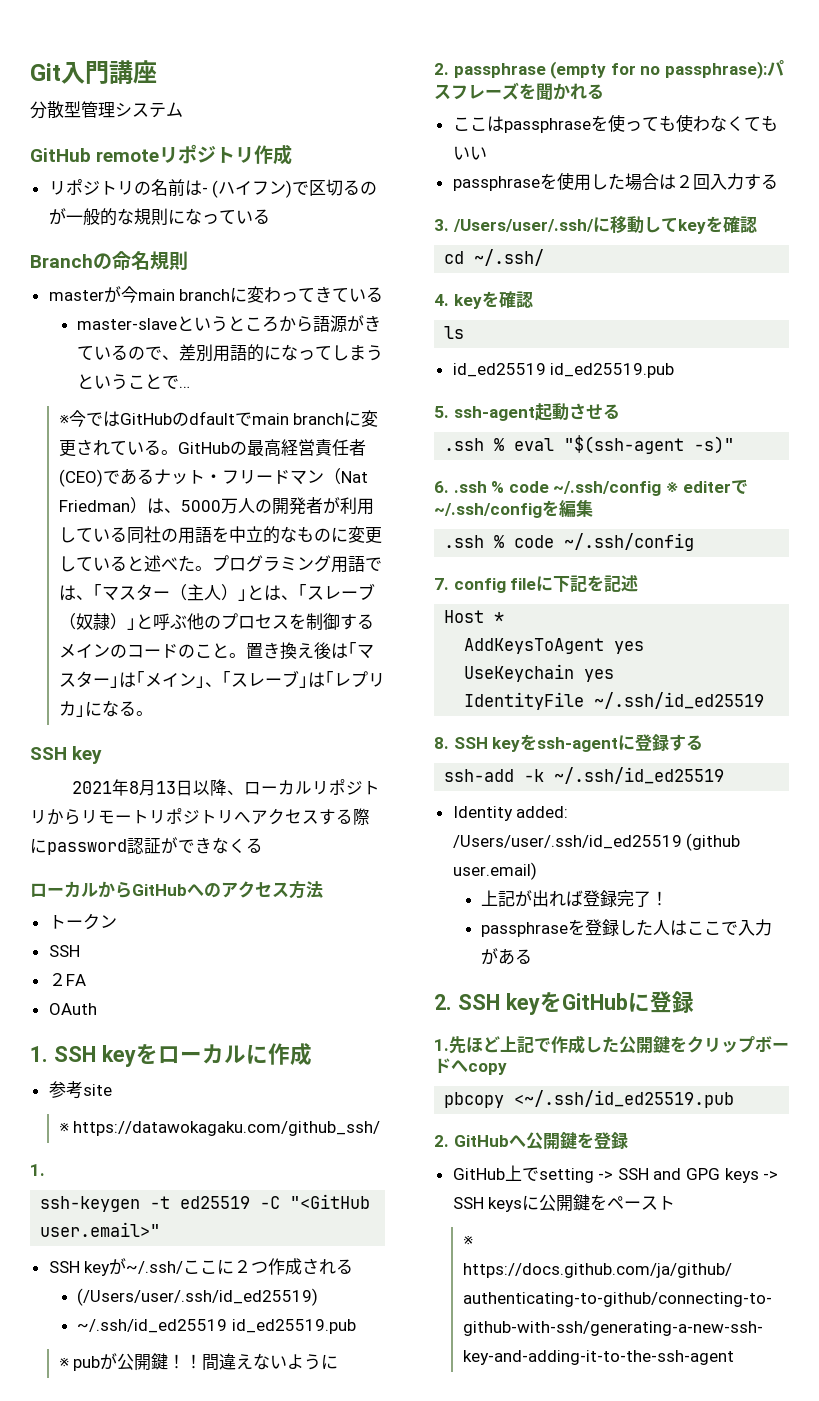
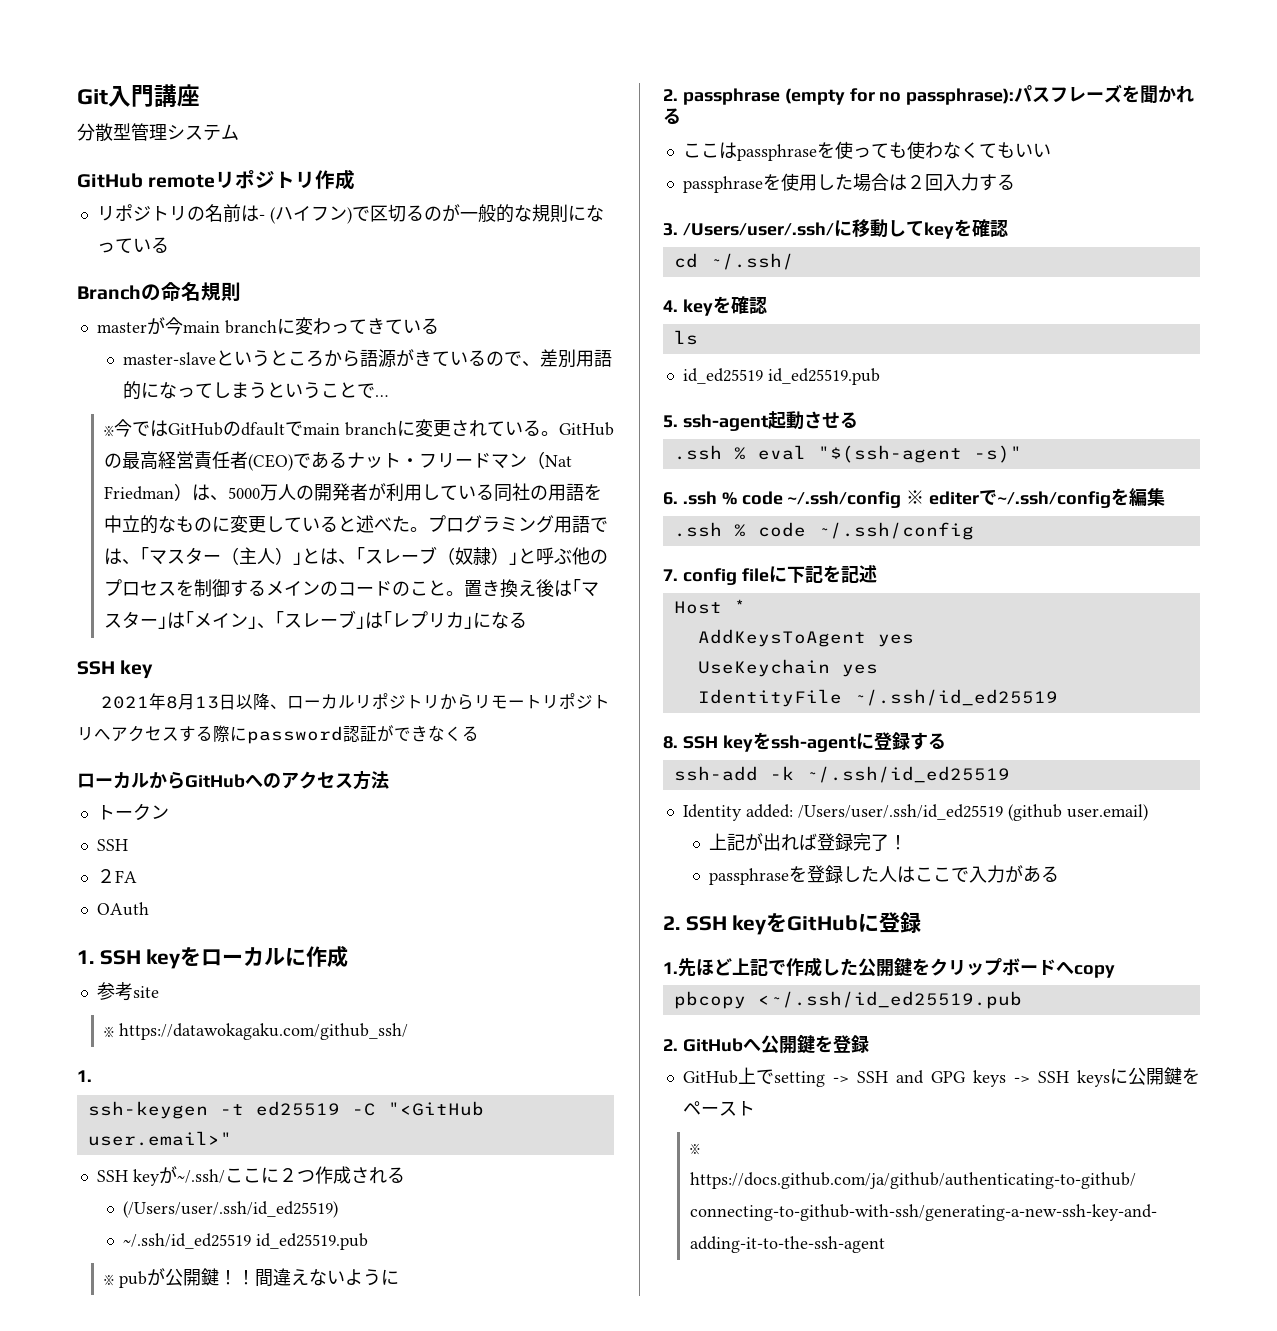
[135,711,153,716] 。 -> (527, 620) none

